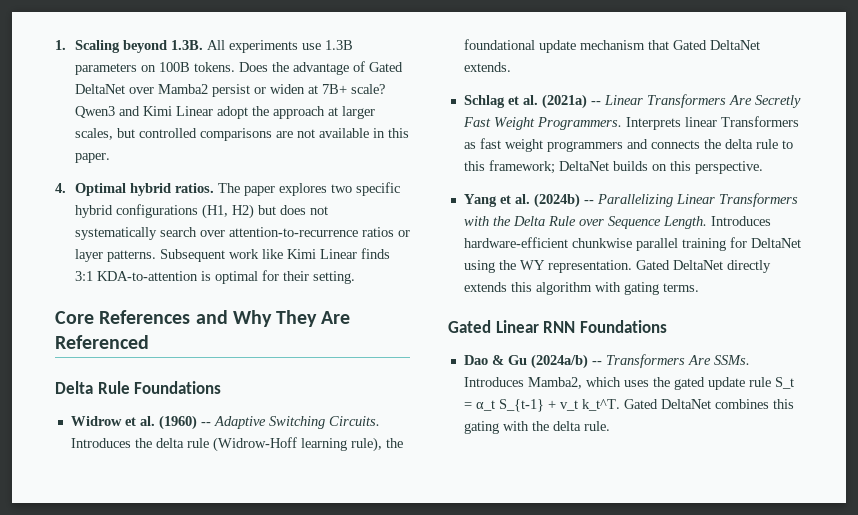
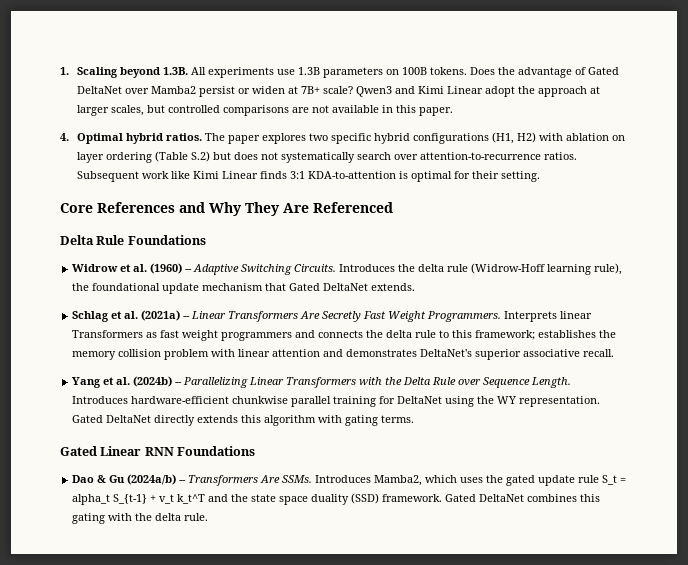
(254, 211) none -> [538,133,625,141] [76,151,210,163] with ablation on layer ordering (Table S.2)
[361,227,410,237] [74,249,156,262] ratios or layer patterns. -> [543,152,577,160] ratios.
[558,161,763,174] DeltaNet builds on this perspective. -> [538,330,617,338] [72,349,615,360] establishes the memory collision problem with linear attention and demonstrates DeltaNet's superior associative recall.
[475,400,495,411] α_t -> [72,494,111,505] alpha_t
[581,399,620,411] k_t^T. -> [177,493,443,505] k_t^T and the state space duality (SSD) framework.

